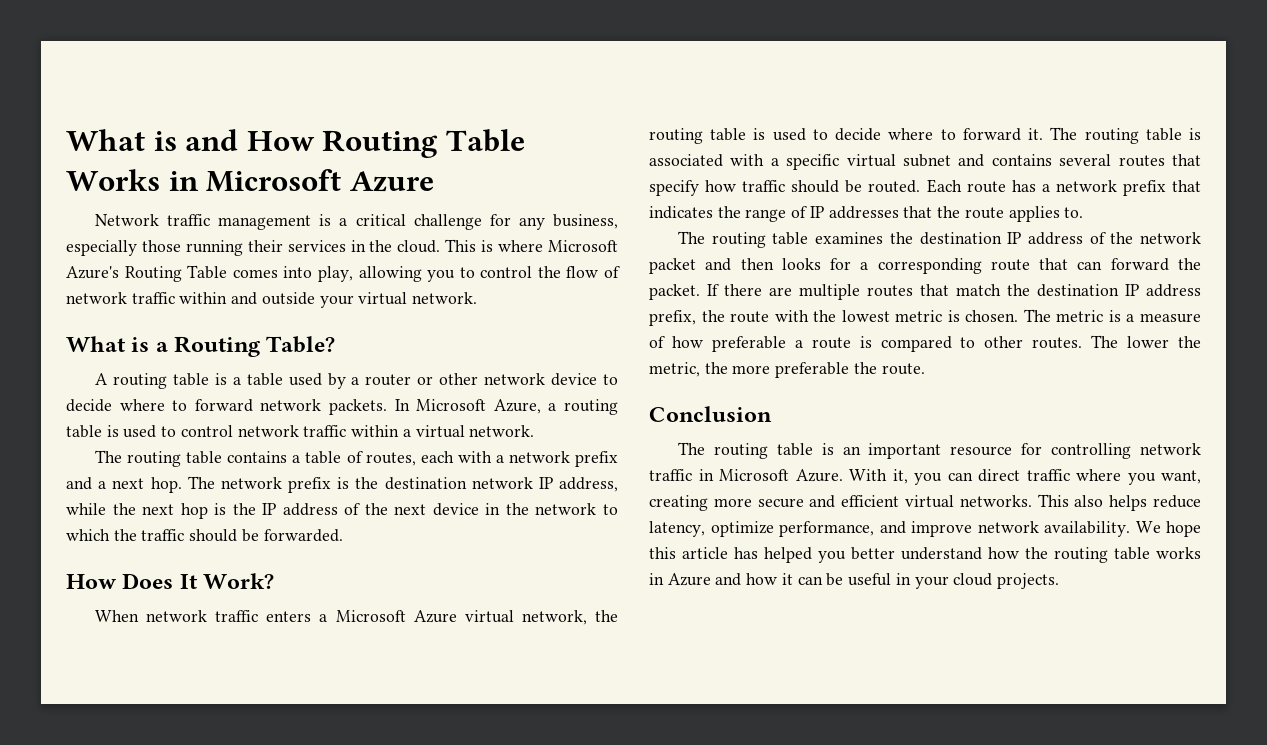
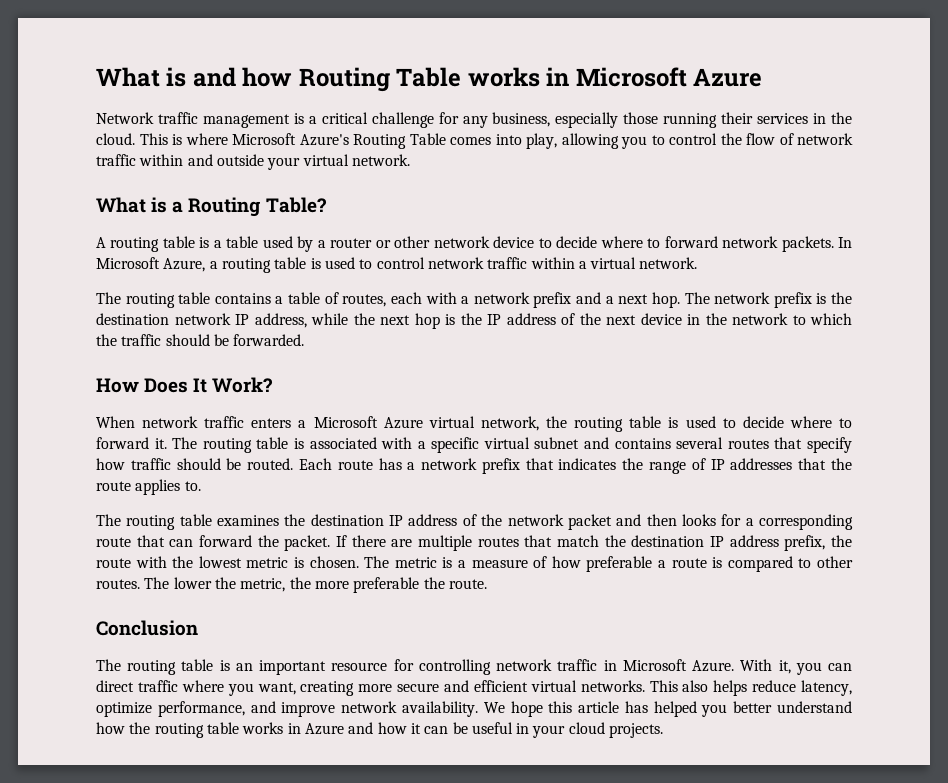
[246,129,525,158] [66,169,160,191] How Routing Table Works -> [242,67,540,92] how Routing Table works

